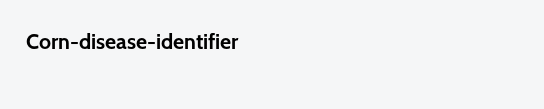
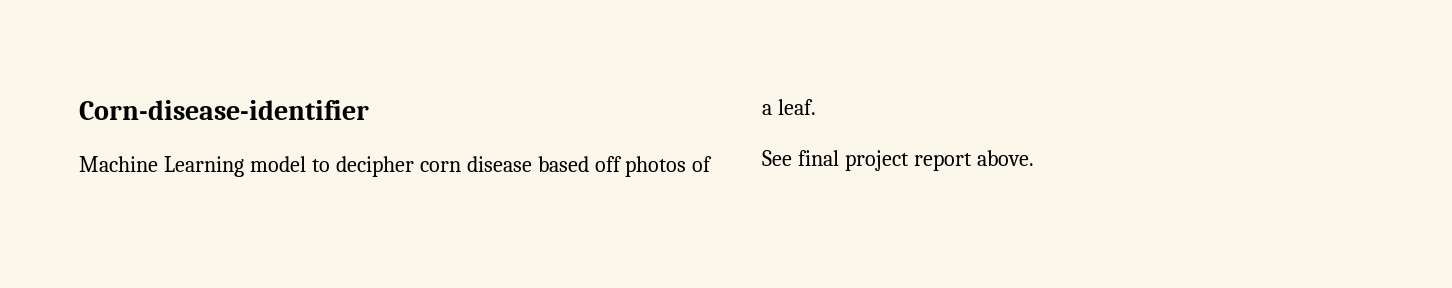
(239, 41) none -> [79,156,713,177] [762,99,816,115] [762,150,1034,171] // Machine Learning model to decipher corn disease based off photos of a leaf. // See final project report above.

